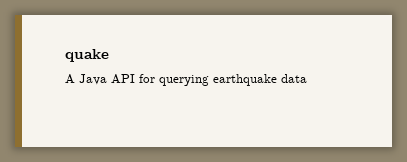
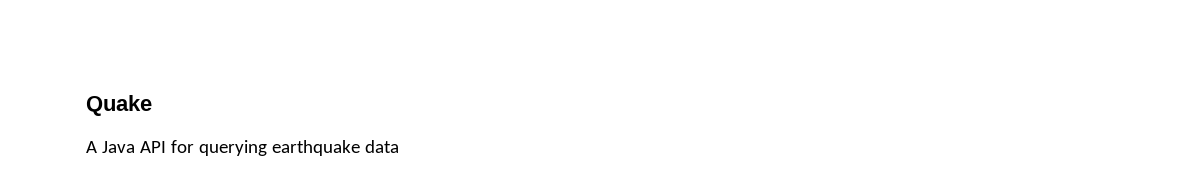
[65,49,109,62] quake -> [86,95,152,116] Quake

